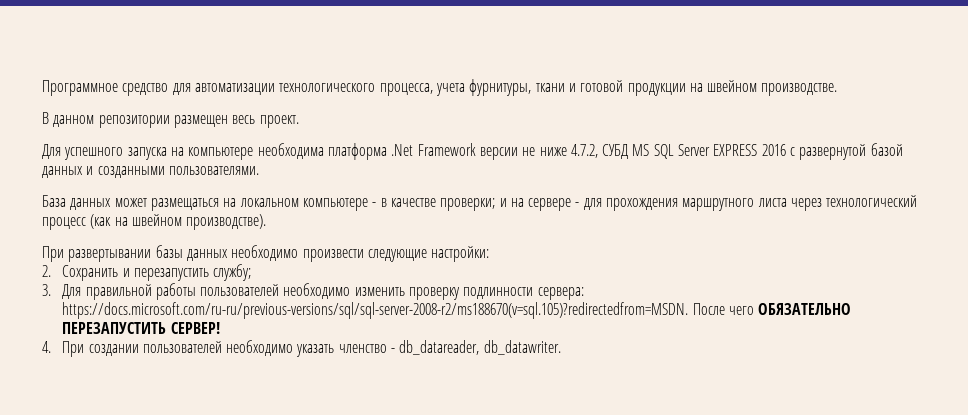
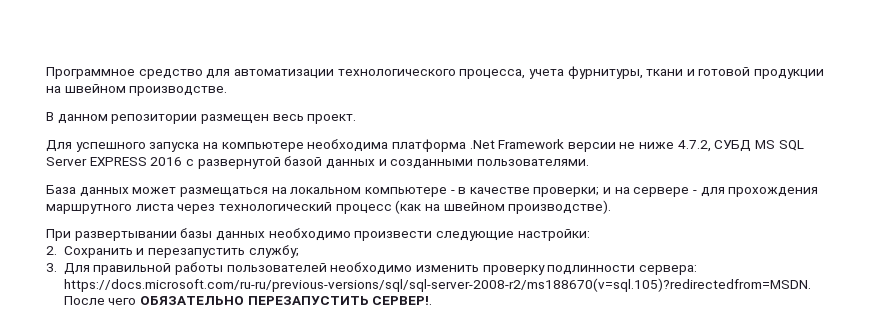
[170,322,220,334] [42,340,561,357] СЕРВЕР! // 4. При создании пользователей необходимо указать членство - db_datareader, db_datawriter. -> [372,296,433,305] СЕРВЕР!.

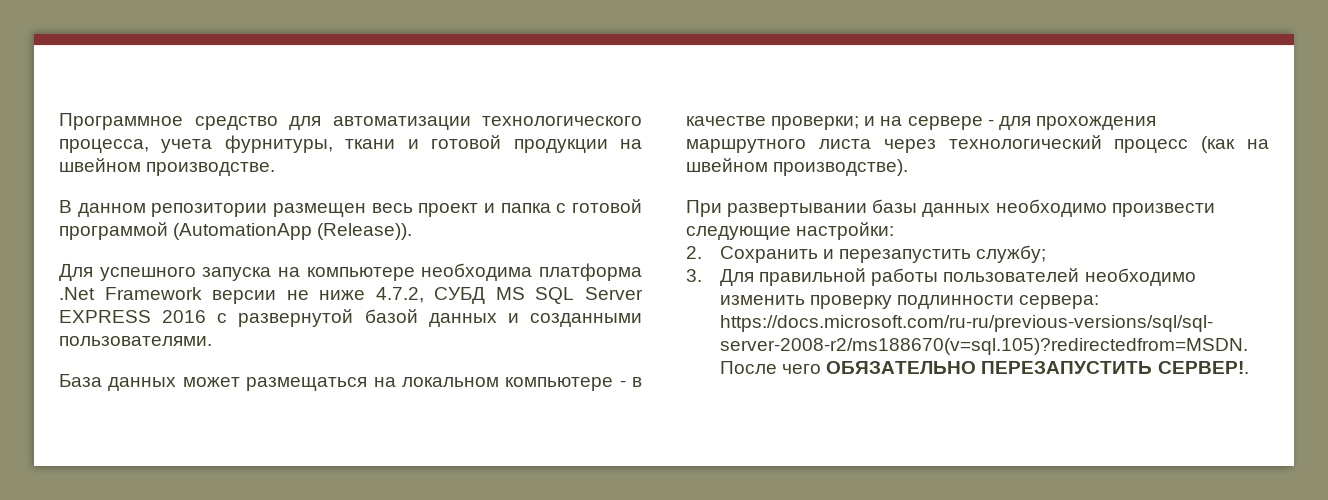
[307,114,357,124] проект. -> [418,199,643,217] [59,222,413,240] проект и папка с готовой программой (AutomationApp (Release)).

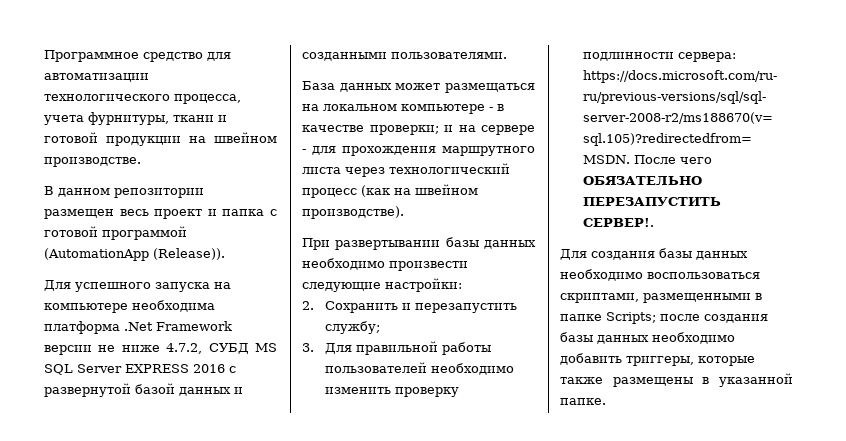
(1249, 367) none -> [560,248,748,260] [560,269,760,281] [560,293,762,303] [560,312,768,324] [560,332,735,344] [560,353,755,366] [560,373,793,387] [560,398,606,405] // Для создания базы данных необходимо воспользоваться скриптами, размещенными в папке Scripts; после создания базы данных необходимо добавить триггеры, которые также размещены в указанной папке.

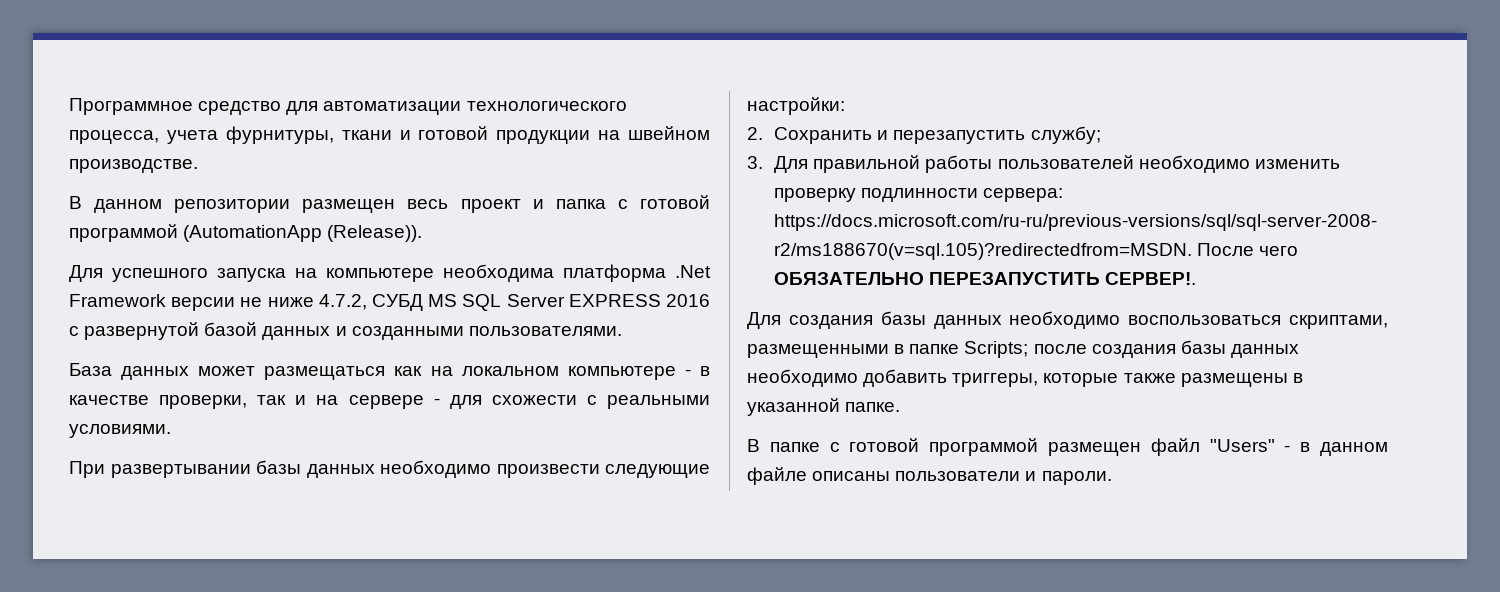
(535, 88) none -> [394,366,423,376] как
[369,125,439,135] проверки; -> [159,395,287,409] проверки, так
[342,146,535,156] [302,163,510,177] [302,184,478,198] [302,206,404,219] прохождения маршрутного листа через технологический процесс (как на швейном производстве). -> [491,395,711,409] [69,424,171,438] схожести с реальными условиями.
(606, 401) none -> [747,438,1388,456] [747,467,1112,485] // В папке с готовой программой размещен файл "Users" - в данном файле описаны пользователи и пароли.

